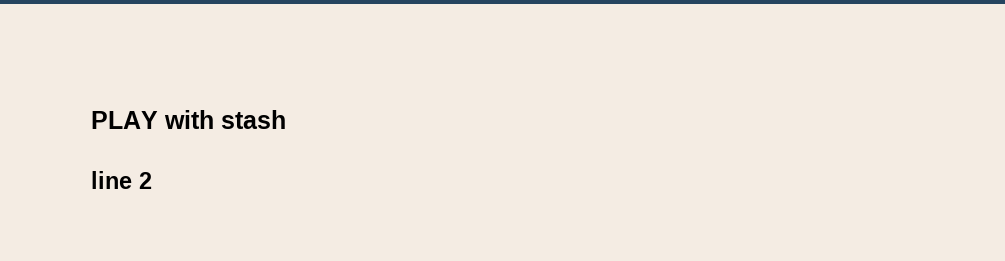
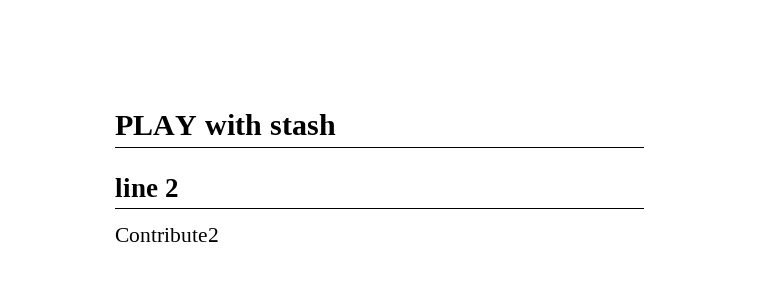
(152, 180) none -> [115,228,219,242] // Contribute2

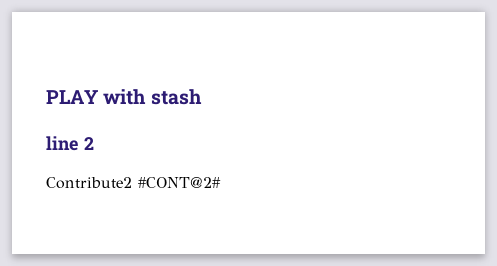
(219, 235) none -> [138,177,221,188] #CONT@2#

